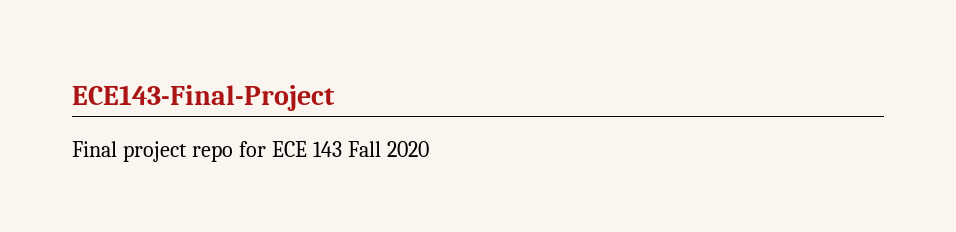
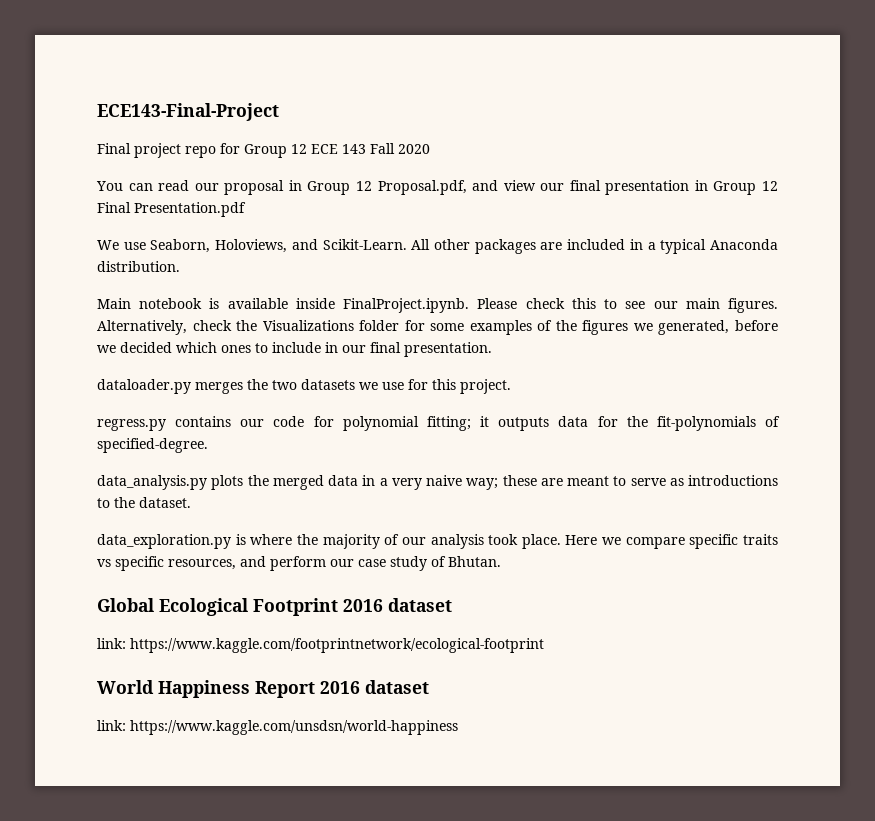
(266, 149) none -> [244,144,307,158] Group 12
(429, 149) none -> [96,180,778,195] [97,202,246,217] [97,239,778,254] [97,261,180,272] [97,298,779,313] [97,320,779,335] [97,342,492,357] [97,379,511,394] [97,416,780,431] [97,438,208,453] [97,475,778,490] [97,497,191,508] [97,534,778,549] [97,556,501,571] [97,598,452,616] [97,638,544,653] [97,680,429,698] [97,720,458,735] // You can read our proposal in Group 12 Proposal.pdf, and view our final presentation in Group 12 Final Presentation.pdf // We use Seaborn, Holoviews, and Scikit-Learn. All other packages are included in a typical Anaconda distribution. // Main notebook is available inside FinalProject.ipynb. Please check this to see our main figures. Alternatively, check the Visualizations folder for some examples of the figures we generated, before we decided which ones to include in our final presentation. // dataloader.py merges the two datasets we use for this project. // regress.py contains our code for polynomial fitting; it outputs data for the fit-polynomials of specified-degree. // data_analysis.py plots the merged data in a very naive way; these are meant to serve as introductions to the dataset. // data_exploration.py is where the majority of our analysis took place. Here we compare specific traits vs specific resources, and perform our case study of Bhutan. // Global Ecological Footprint 2016 dataset // link: https://www.kaggle.com/footprintnetwork/ecological-footprint // World Happiness Report 2016 dataset // link: https://www.kaggle.com/unsdsn/world-happiness

